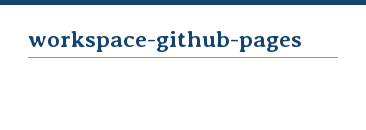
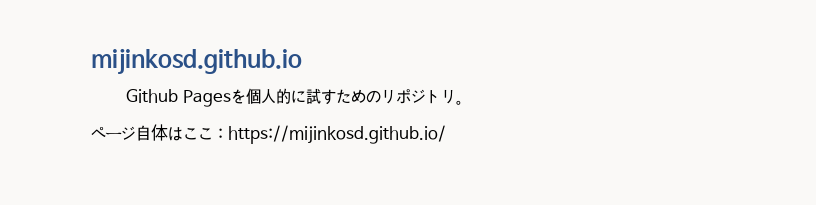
[28,31,302,52] workspace-github-pages -> [91,48,302,75] [126,88,464,107] [91,124,446,144] mijinkosd.github.io // Github Pagesを個人的に試すためのリポジトリ。 // ページ自体はここ：https://mijinkosd.github.io/

